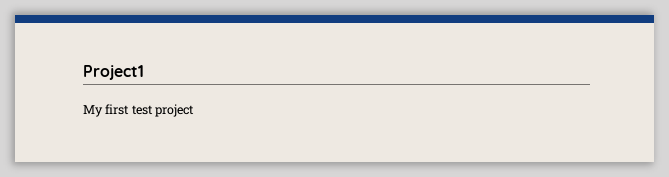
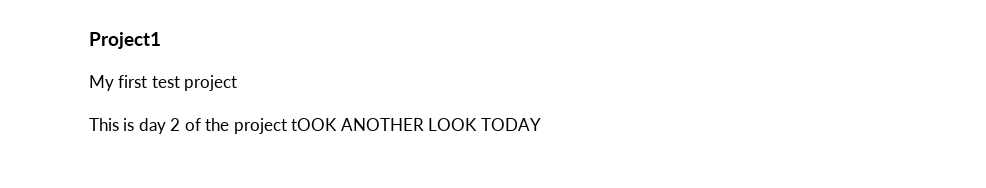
(195, 110) none -> [89,118,541,134] // This is day 2 of the project tOOK ANOTHER LOOK TODAY

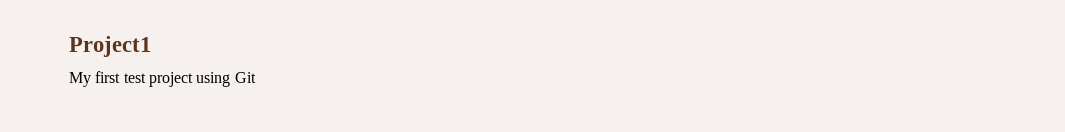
[89,118,541,134] // This is day 2 of the project tOOK ANOTHER LOOK TODAY -> [196,72,256,87] using Git

